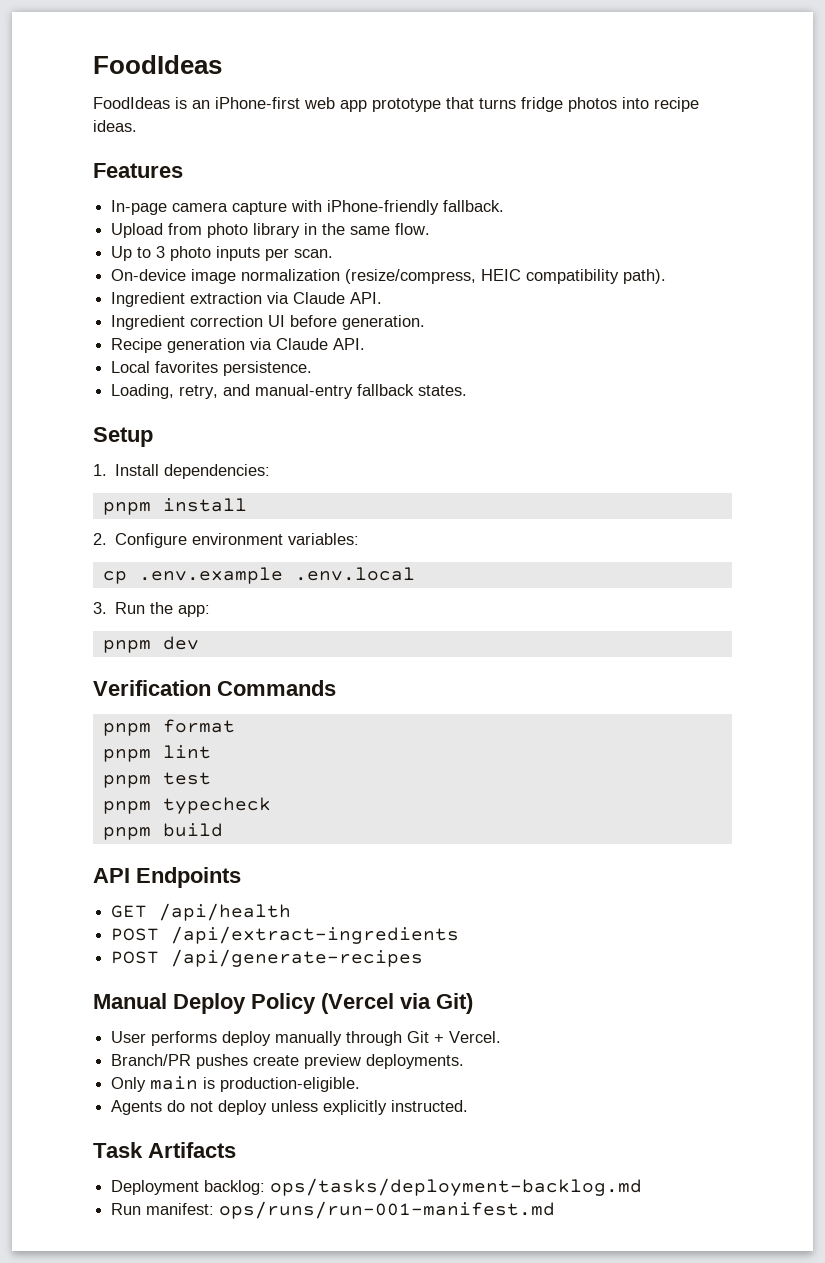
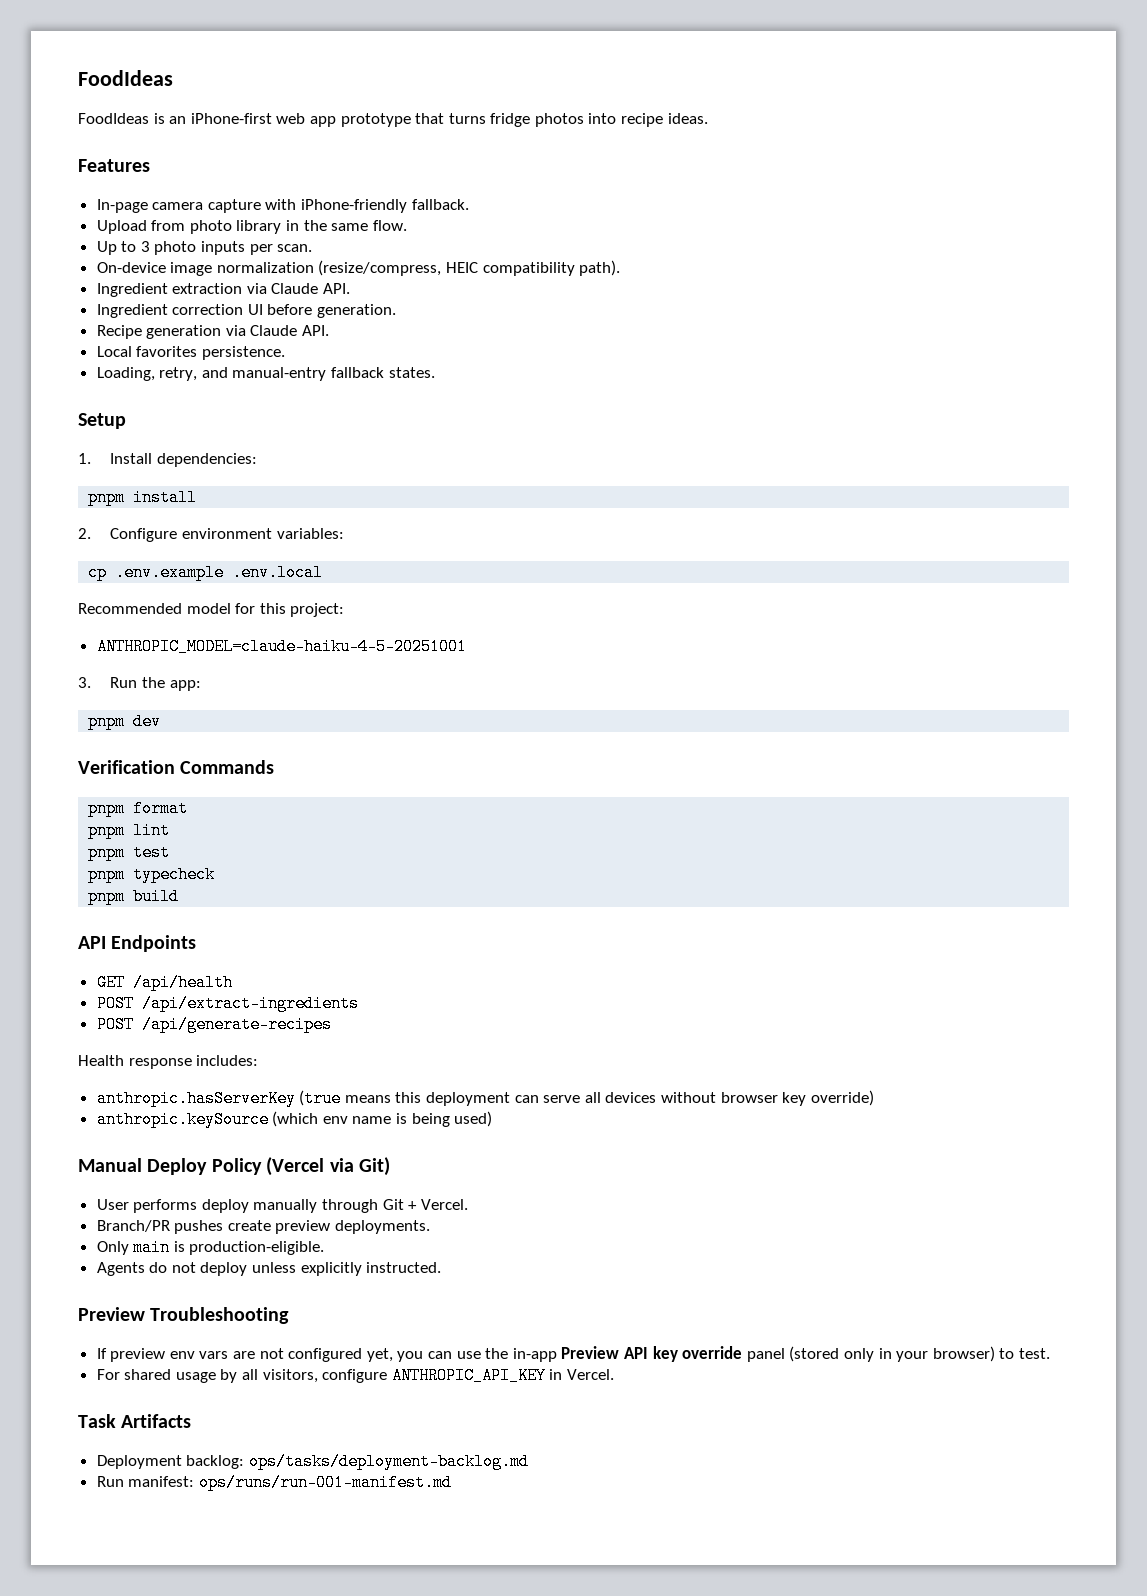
(415, 574) none -> [78,603,345,617] [96,638,467,655] // Recommended model for this project: // ANTHROPIC_MODEL=claude-haiku-4-5-20251001
(424, 958) none -> [78,1055,259,1069] [96,1090,874,1107] [96,1111,493,1128] // Health response includes: // anthropic.hasServerKey (true means this deployment can serve all devices without browser key override) // anthropic.keySource (which env name is being used)
(469, 1106) none -> [78,1307,290,1324] [96,1346,1050,1362] [96,1367,615,1384] // Preview Troubleshooting // If preview env vars are not configured yet, you can use the in-app Preview API key override panel (stored only in your browser) to test. // For shared usage by all visitors, configure ANTHROPIC_API_KEY in Vercel.

